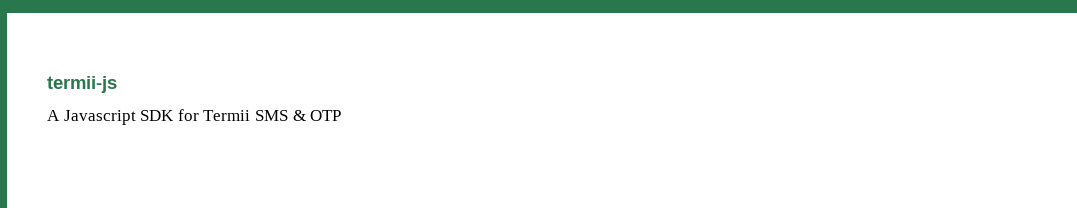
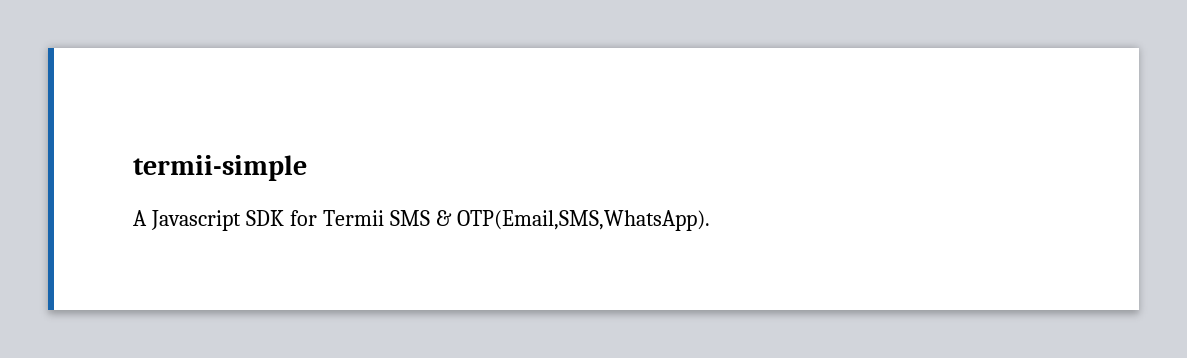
[47,76,117,93] termii-js -> [133,155,307,181] termii-simple
[310,110,342,121] OTP -> [456,210,710,231] OTP(Email,SMS,WhatsApp).

